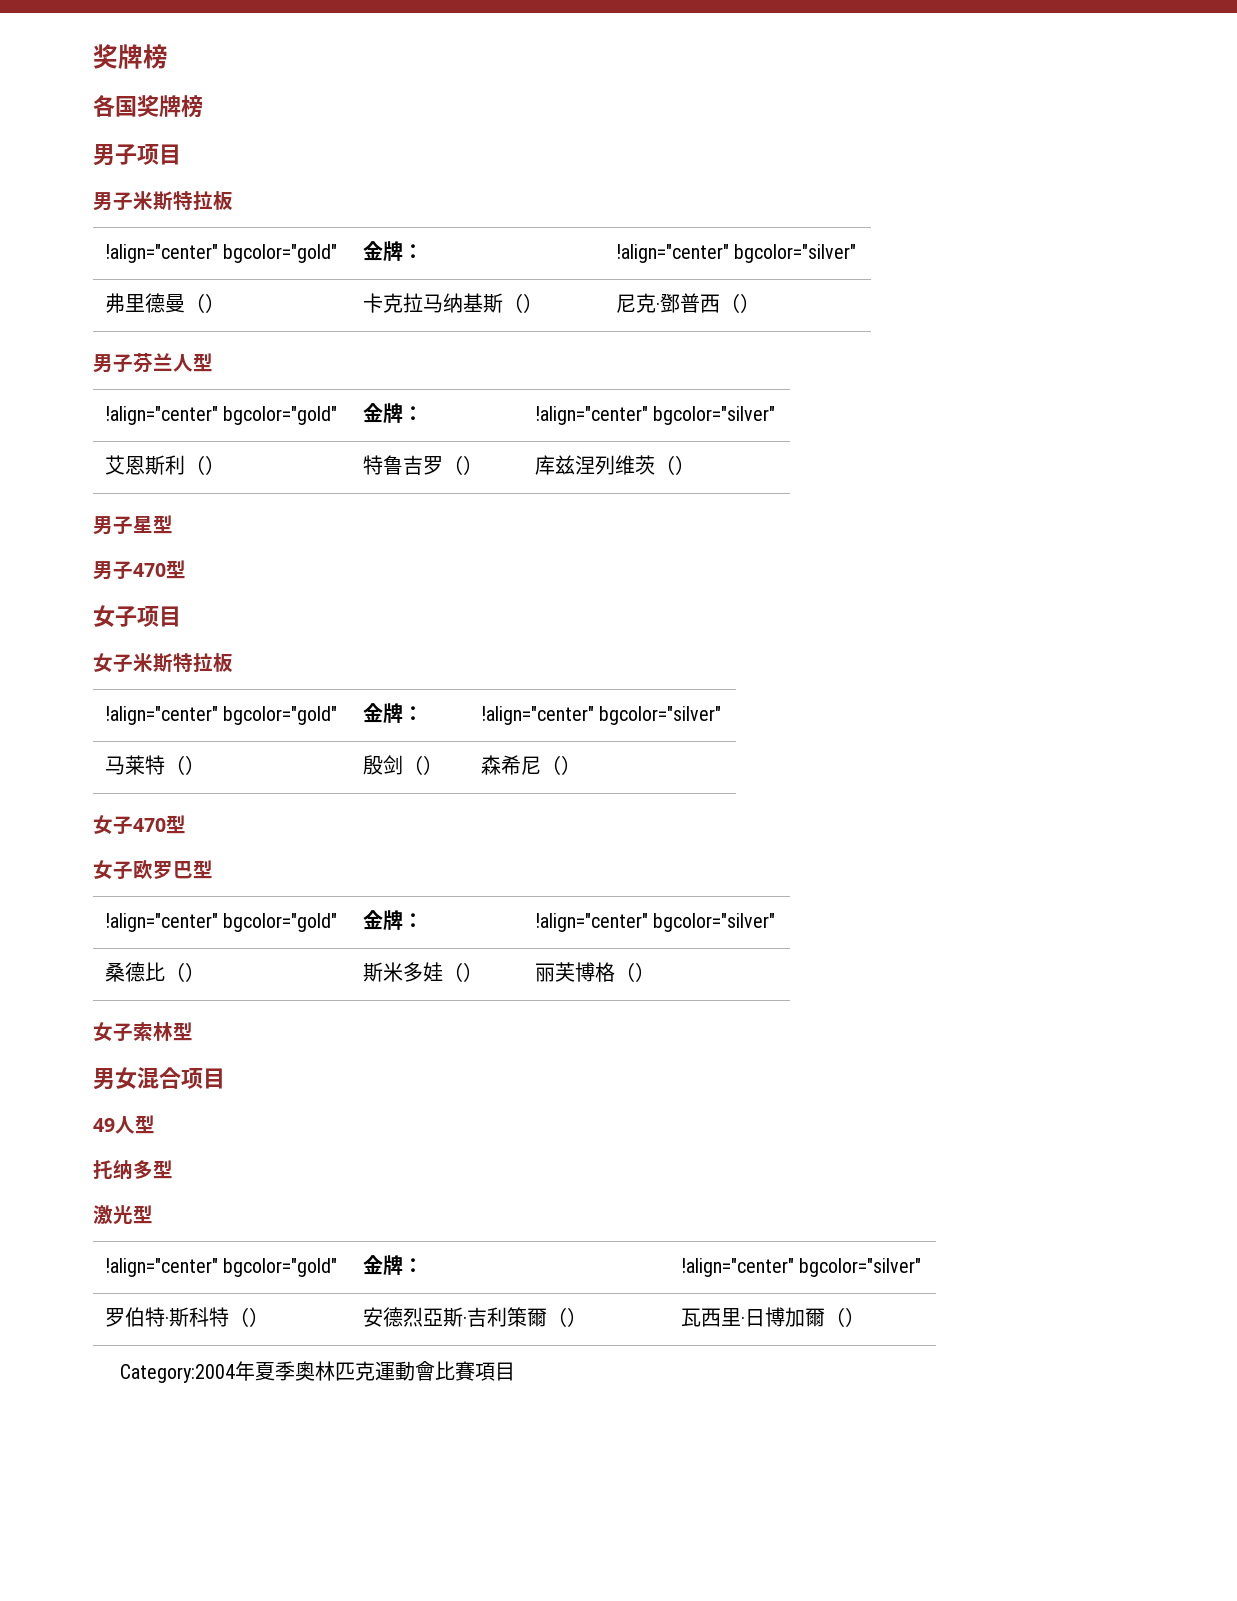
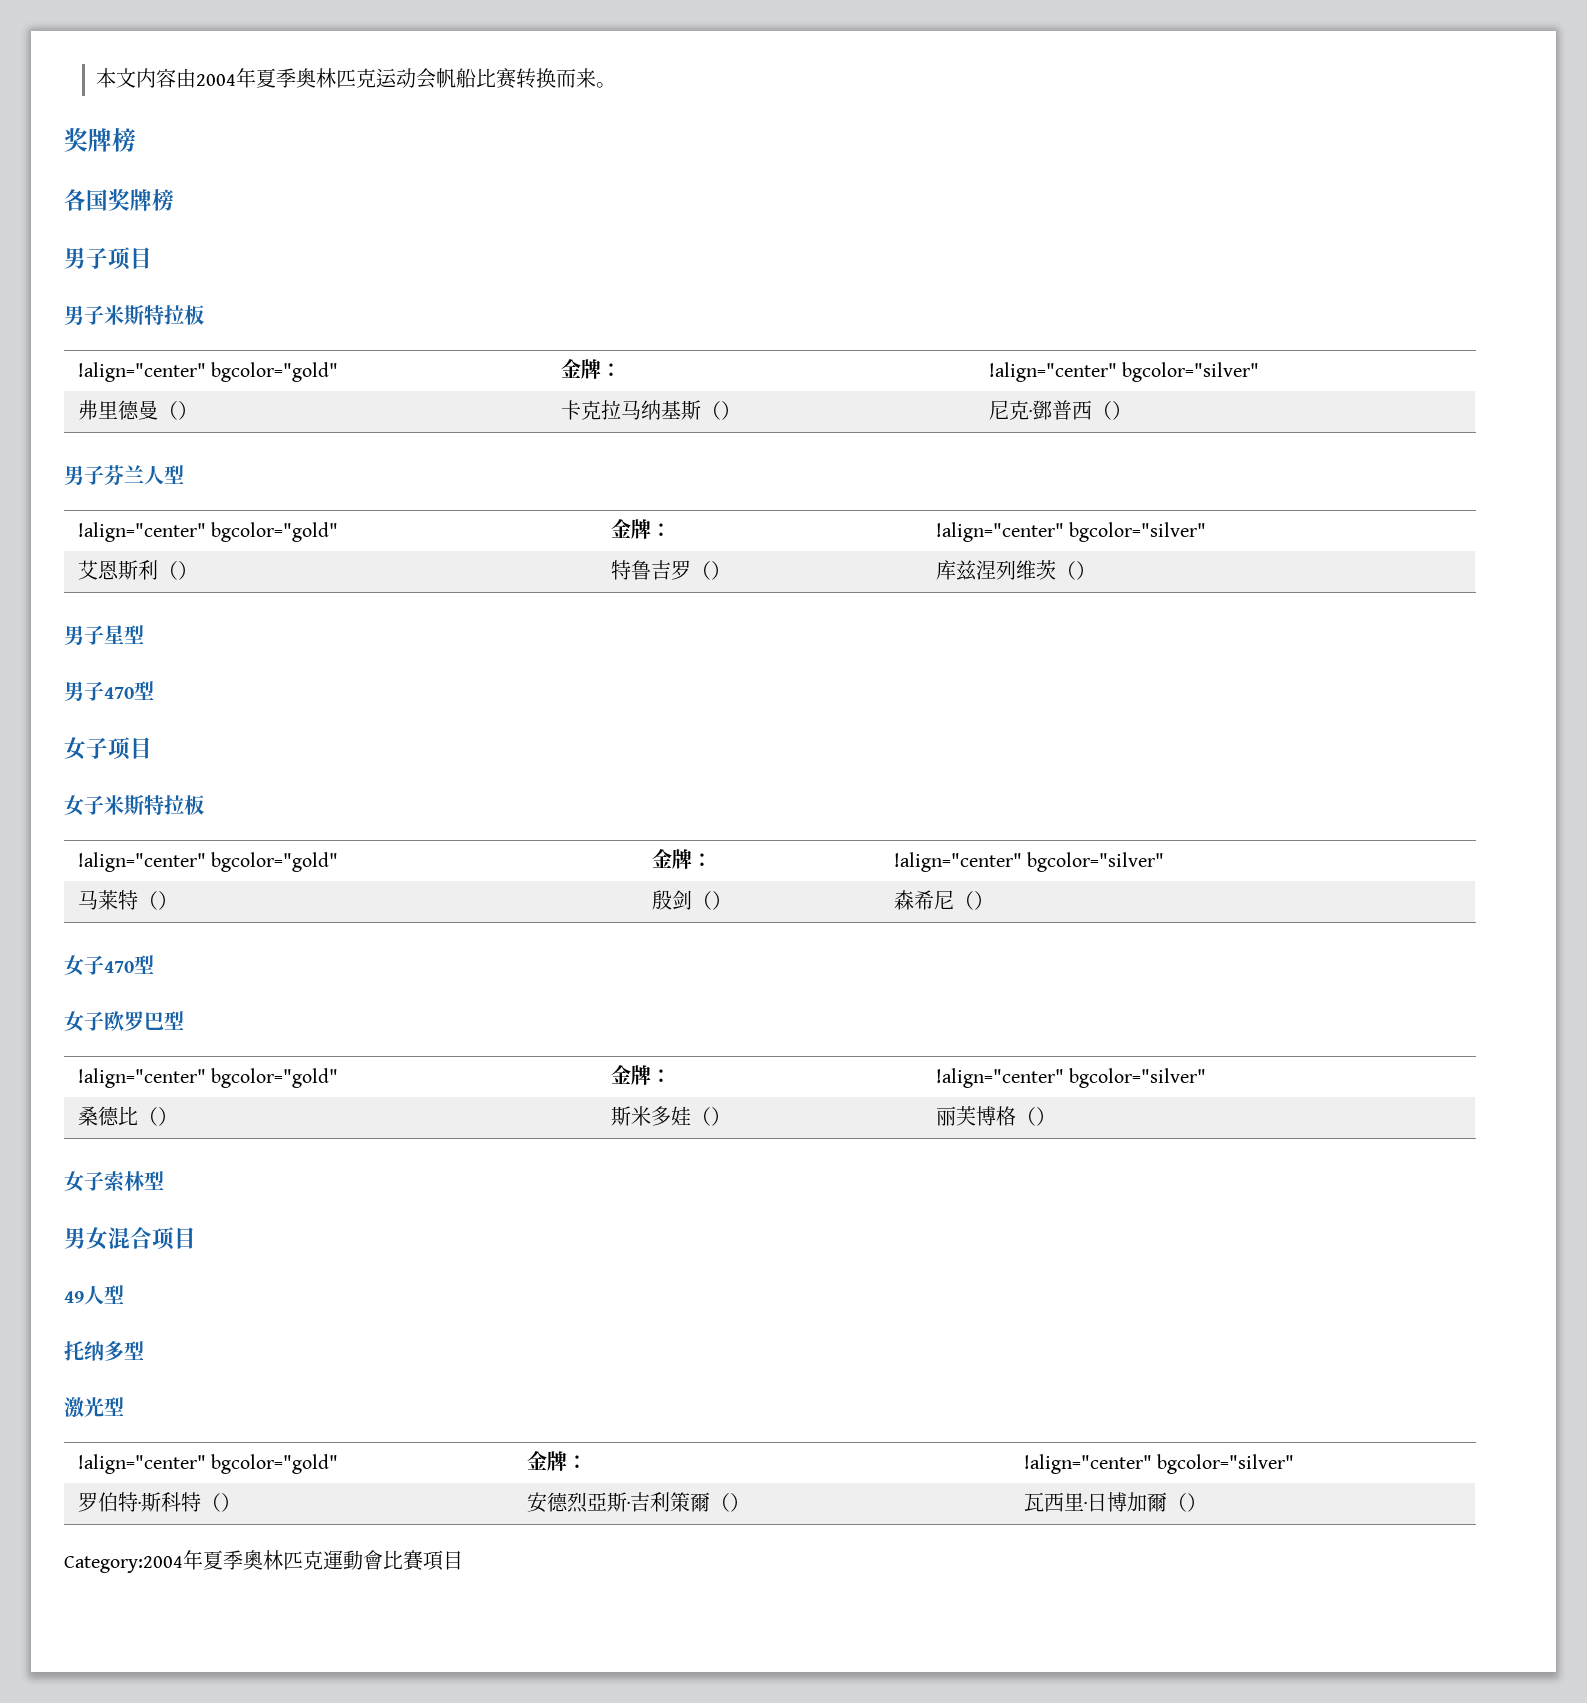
(93, 56) none -> [95,68,616,89] 本文内容由2004年夏季奥林匹克运动会帆船比赛转换而来。 //

